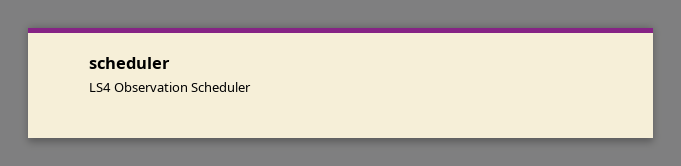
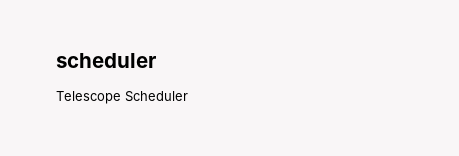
[89,82,188,92] LS4 Observation -> [56,91,121,104] Telescope

